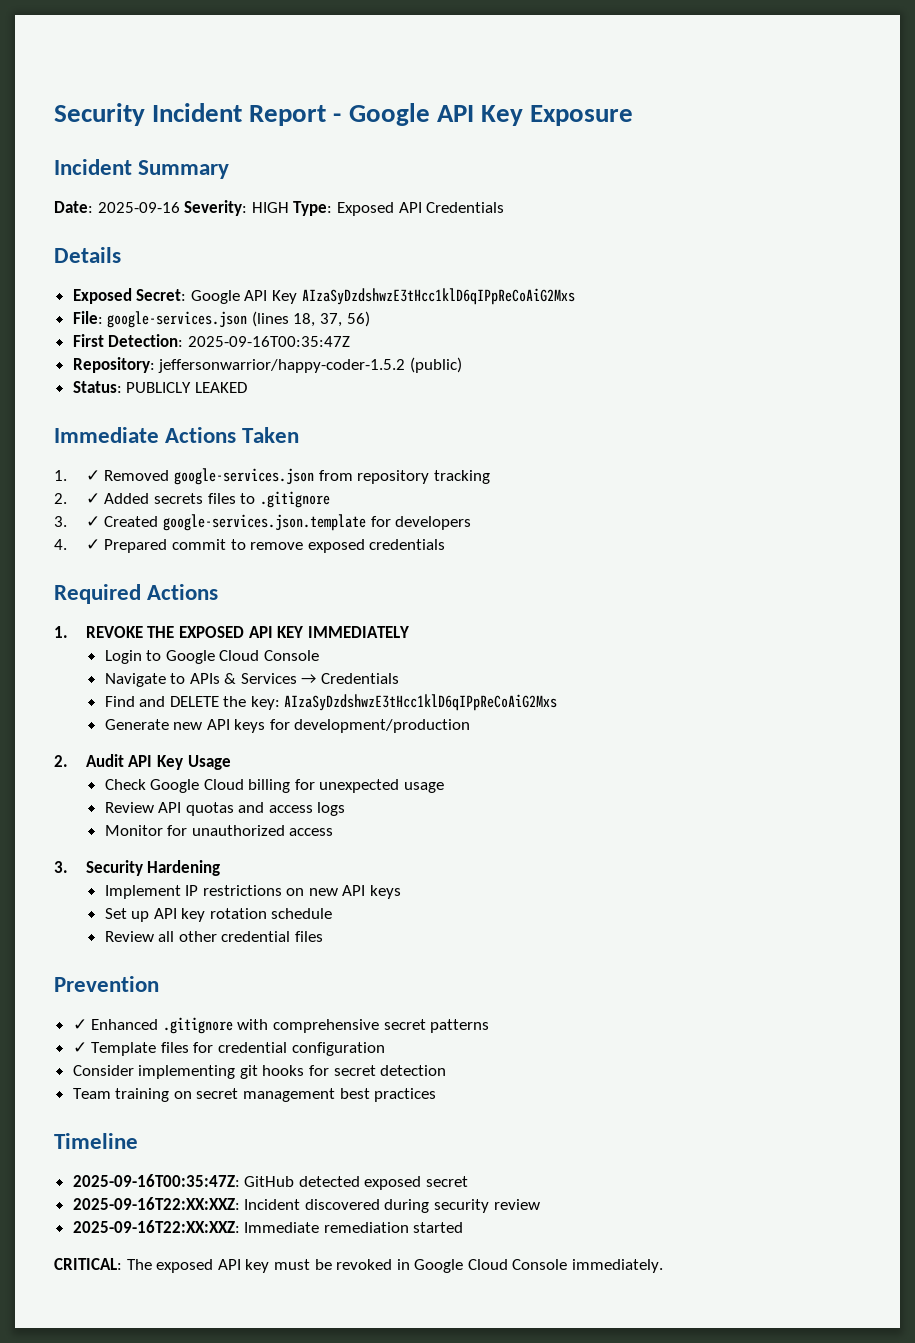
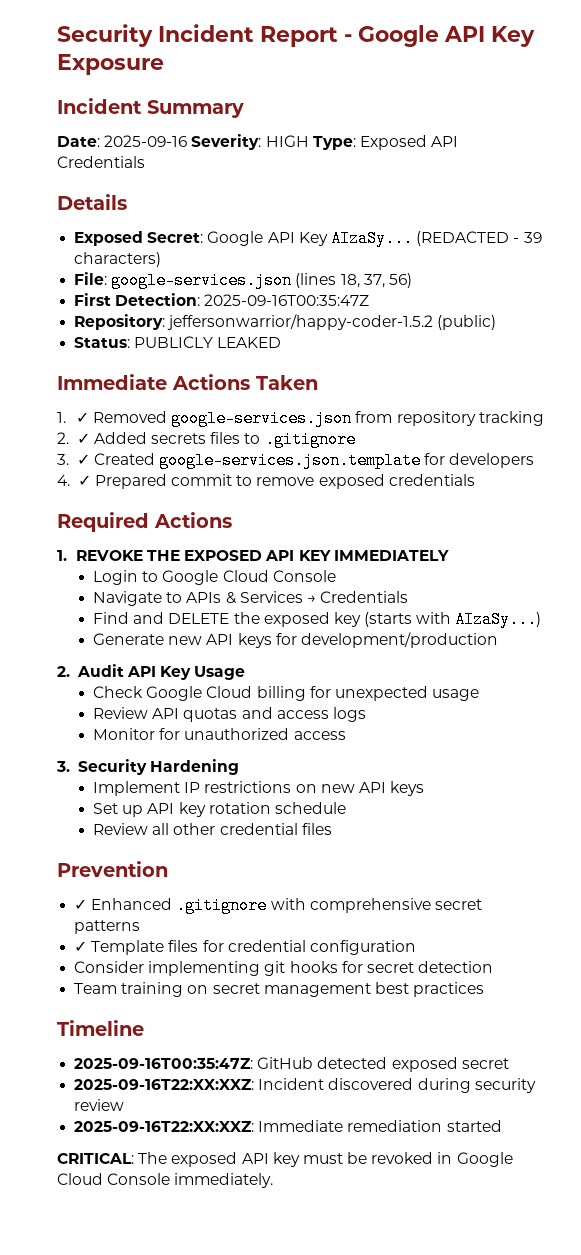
[301,288,575,305] AIzaSyDzdshwzE3tHcc1klD6qIPpReCoAiG2Mxs -> [330,230,542,247] [74,252,162,267] AIzaSy... (REDACTED - 39 characters)
[250,694,558,711] key: AIzaSyDzdshwzE3tHcc1klD6qIPpReCoAiG2Mxs -> [263,611,542,628] exposed key (starts with AIzaSy...)

